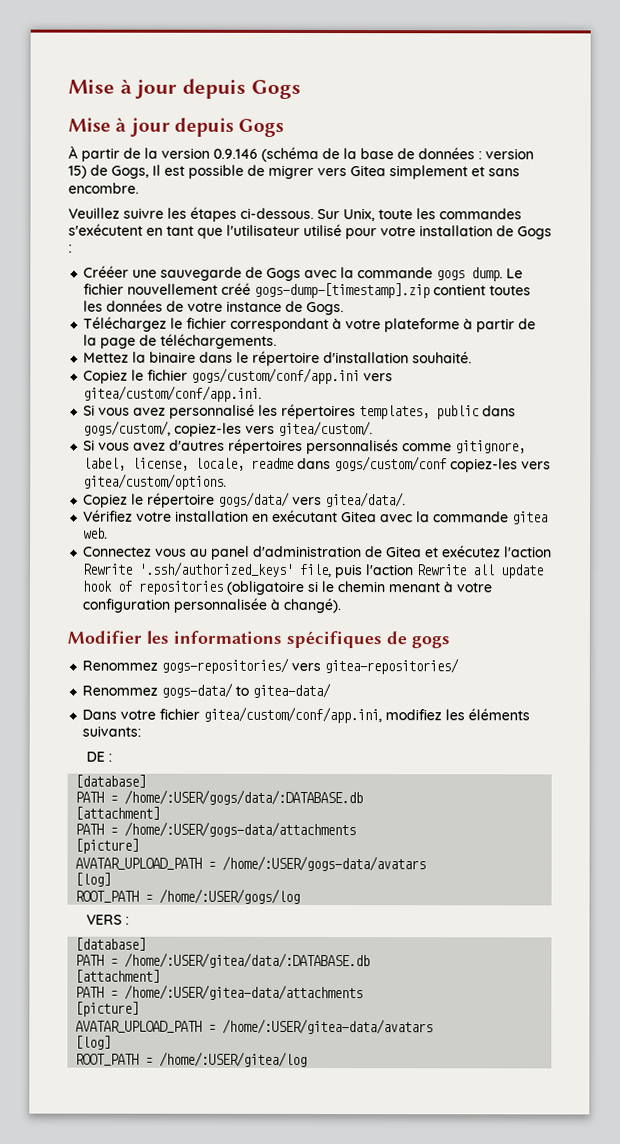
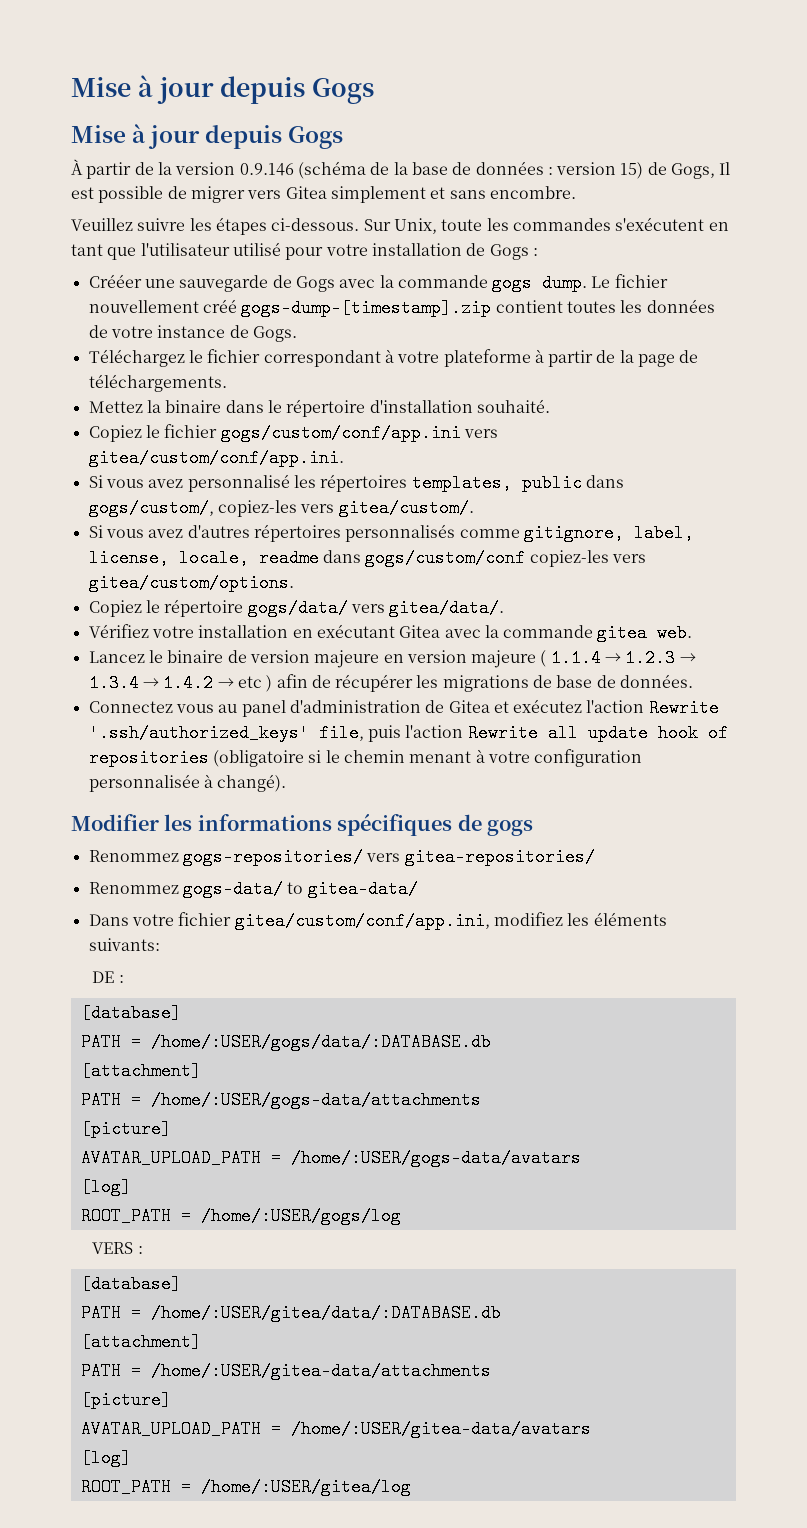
(109, 533) none -> [88,649,696,668] [88,674,694,692] // Lancez le binaire de version majeure en version majeure ( 1.1.4 → 1.2.3 → 1.3.4 → 1.4.2 → etc ) afin de récupérer les migrations de base de données.

